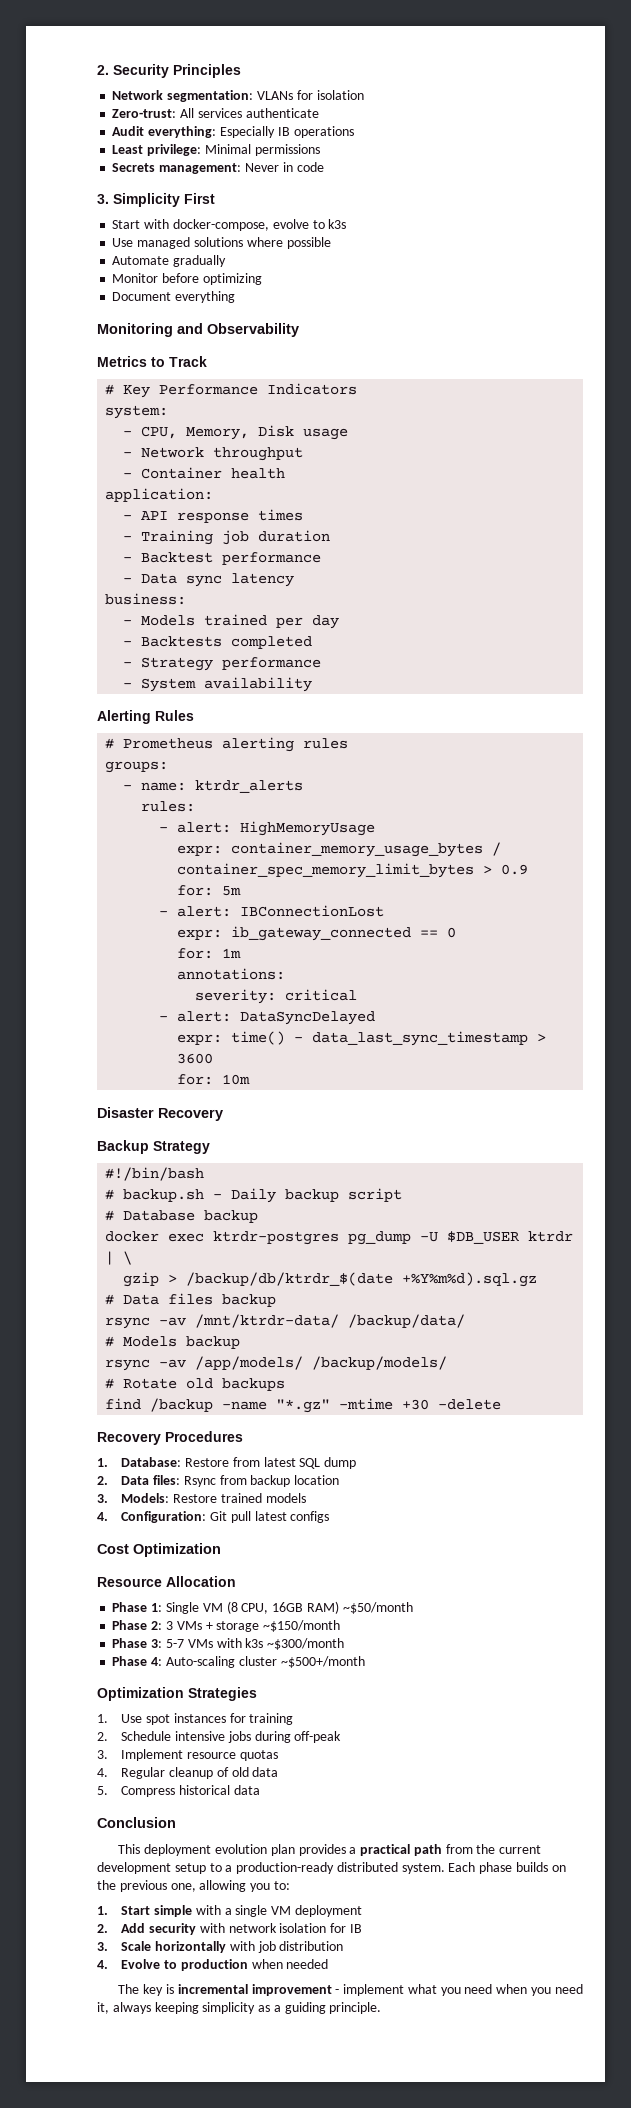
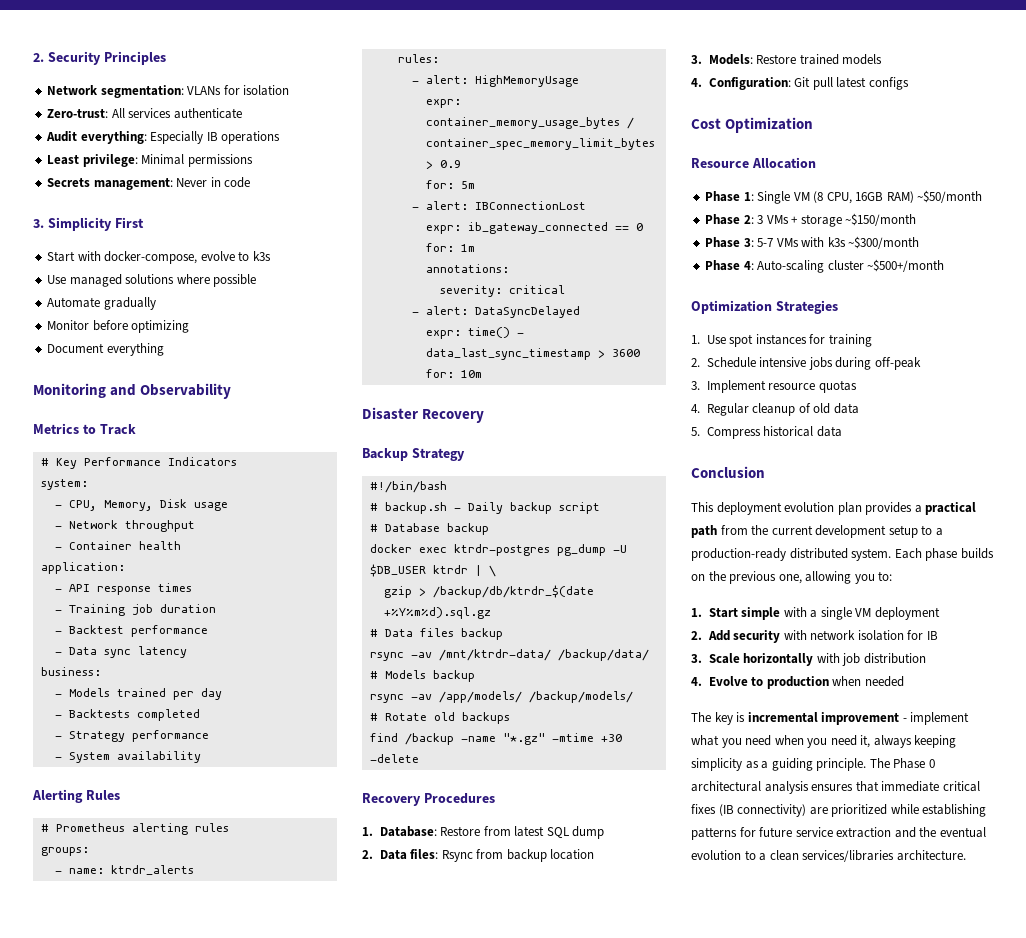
(382, 2008) none -> [869,758,935,769] [691,781,980,794] [691,804,987,817] [691,827,986,840] [691,850,966,862] The Phase 0 architectural analysis ensures that immediate critical fixes (IB connectivity) are prioritized while establishing patterns for future service extraction and the eventual evolution to a clean services/libraries architecture.

